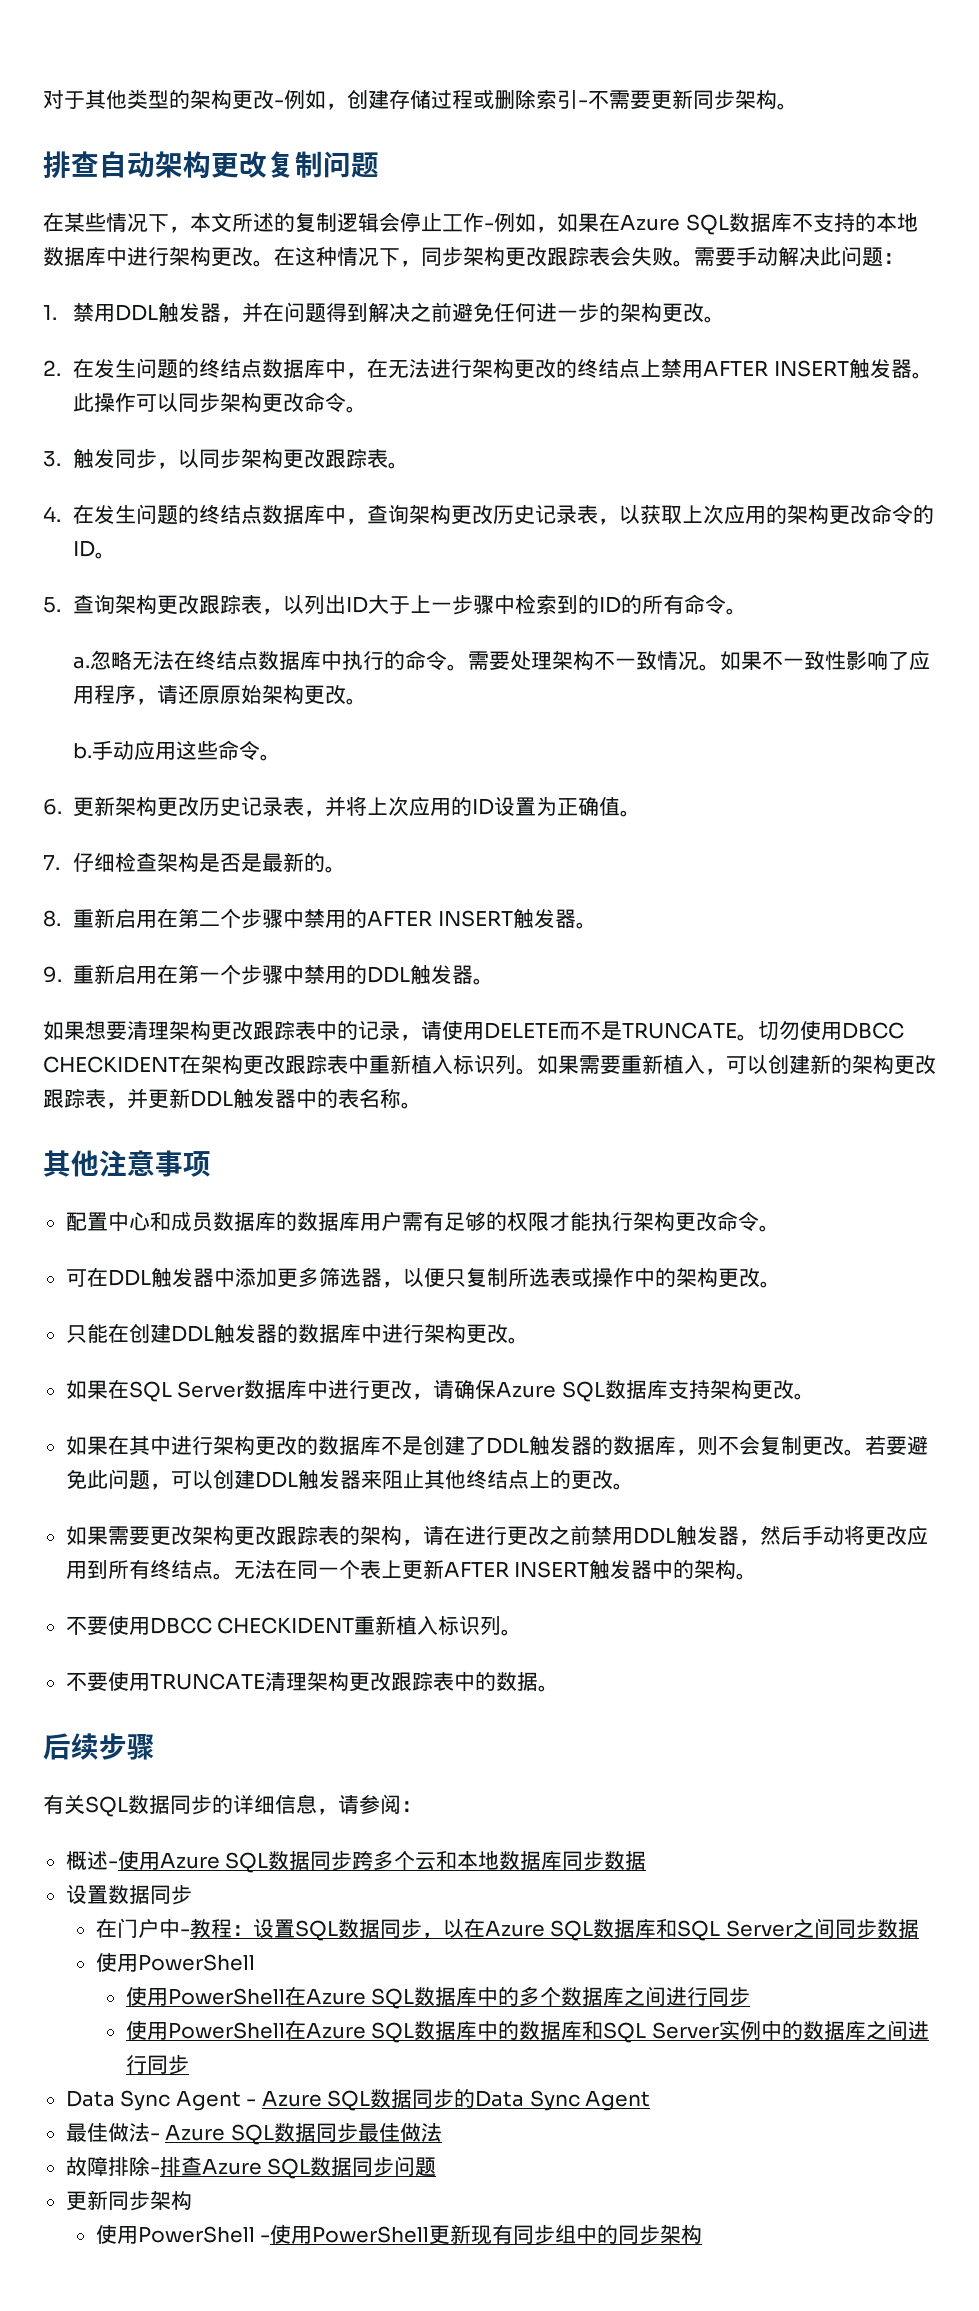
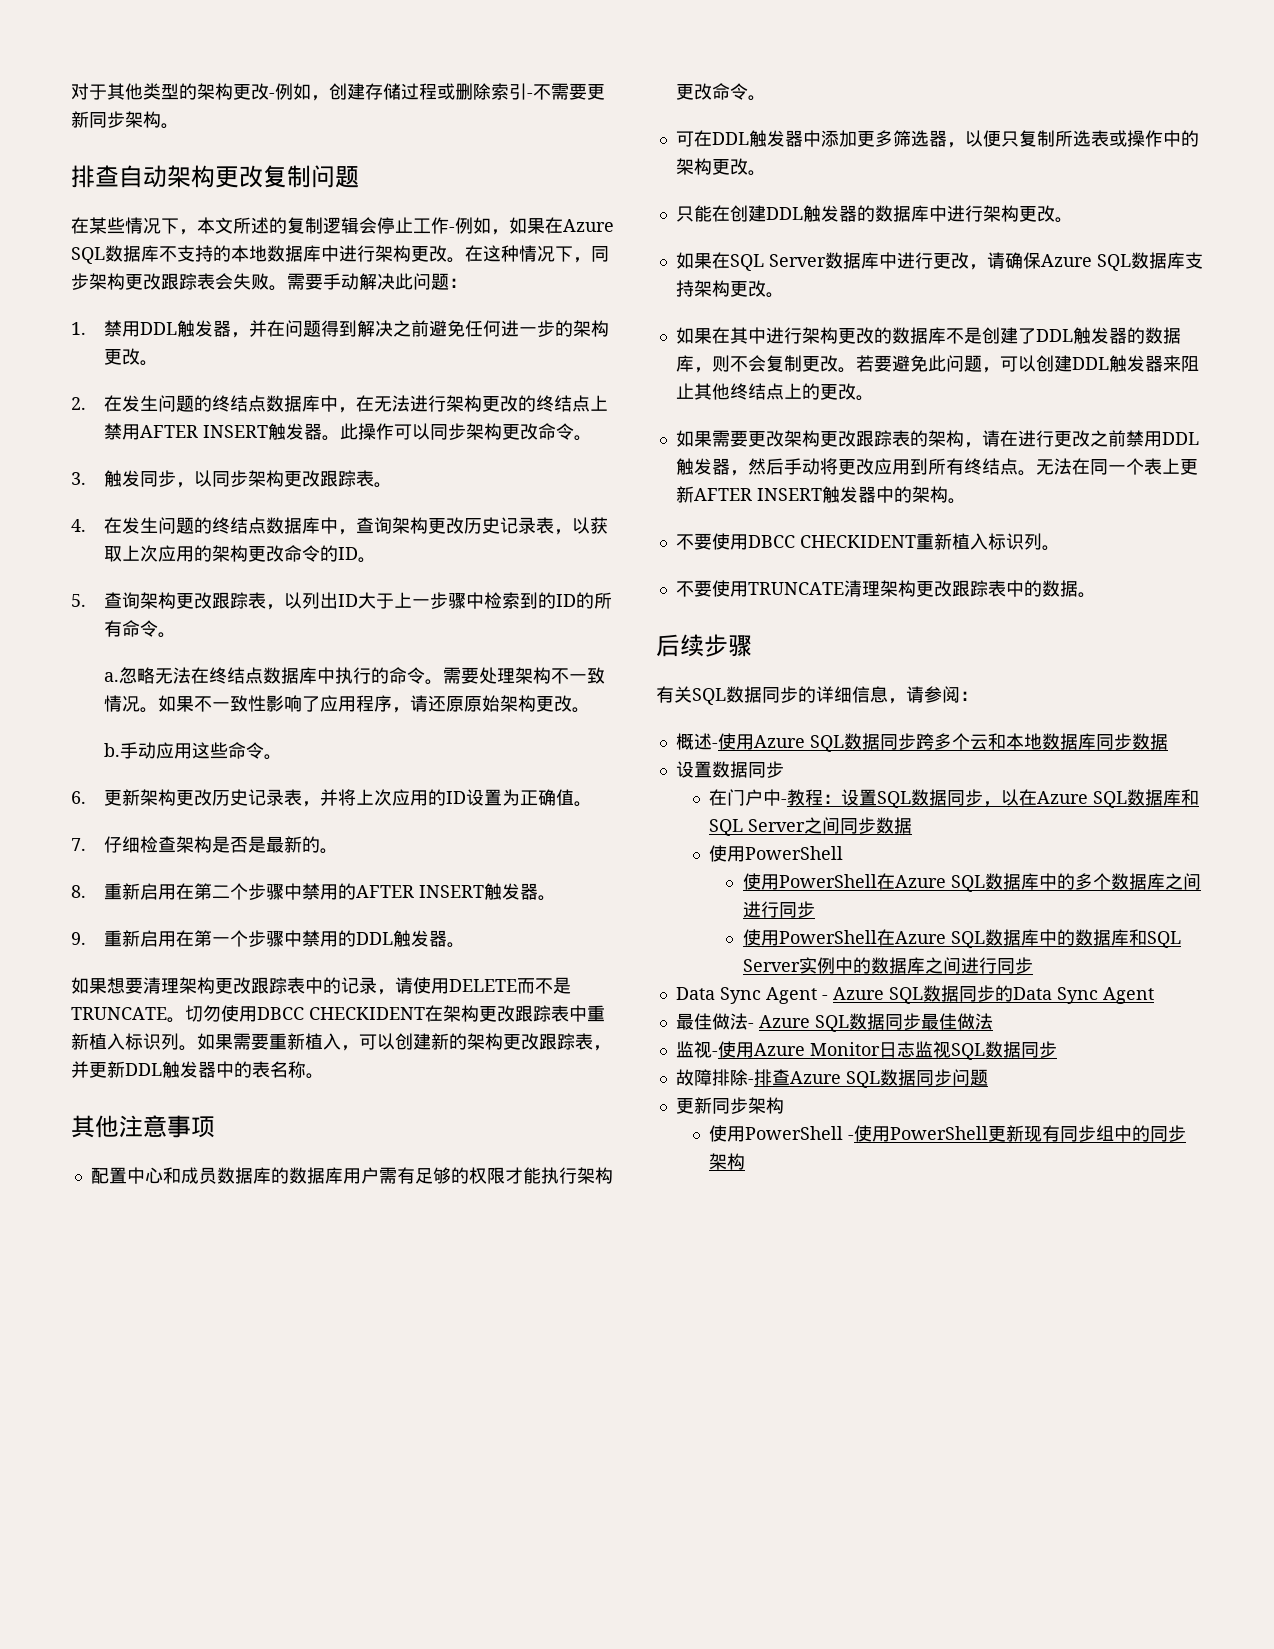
(442, 2132) none -> [675,1041,1057,1060] // 监视-使用Azure Monitor日志监视SQL数据同步

